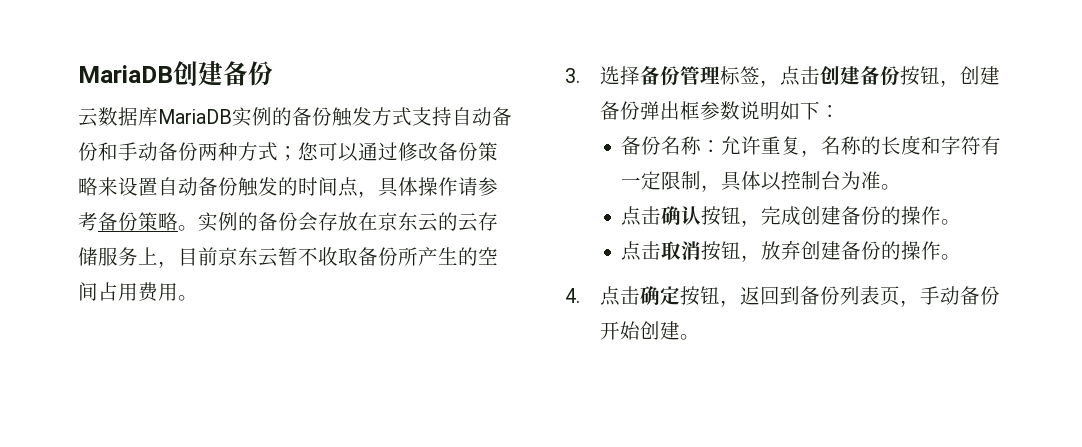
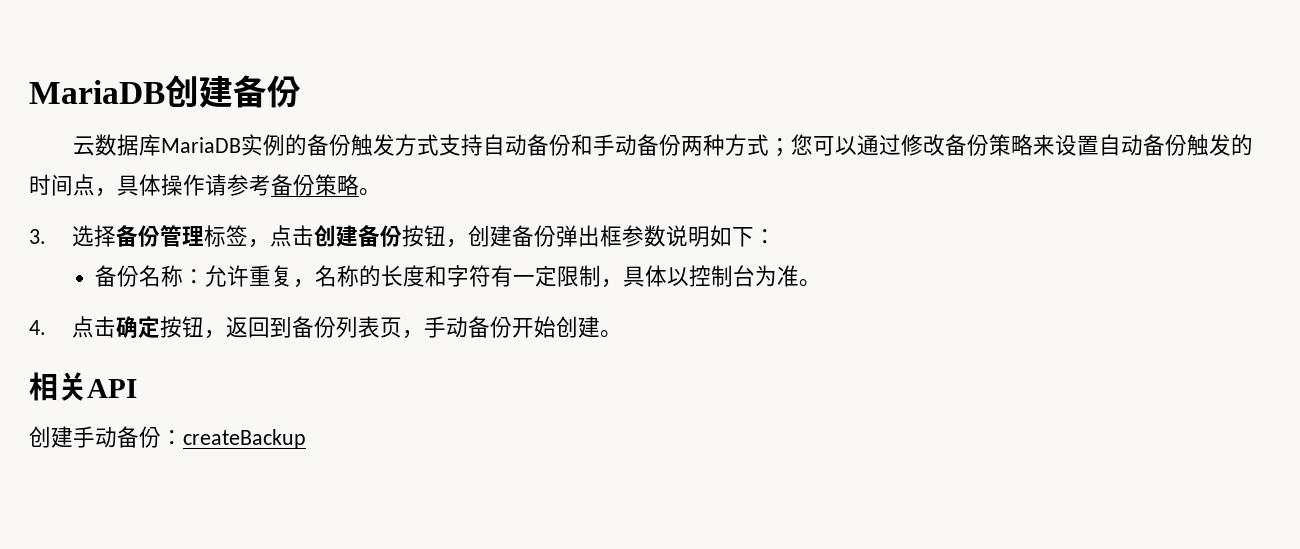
[198,212,498,232] [78,247,498,268] [78,282,198,302] 实例的备份会存放在京东云的云存储服务上，目前京东云暂不收取备份所产生的空间占用费用。 -> (381, 192) none
[621,206,962,227] [621,240,962,262] // 点击确认按钮，完成创建备份的操作。 // 点击取消按钮，放弃创建备份的操作。 -> (822, 283) none
(700, 337) none -> [29,372,137,401] [29,426,306,449] // 相关API // 创建手动备份：createBackup

